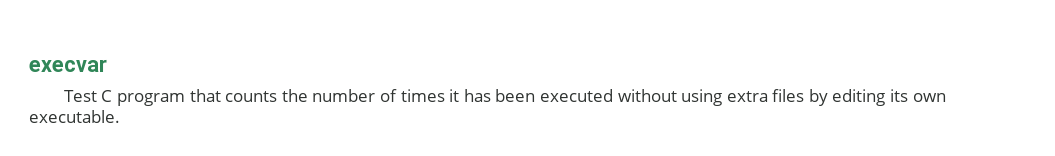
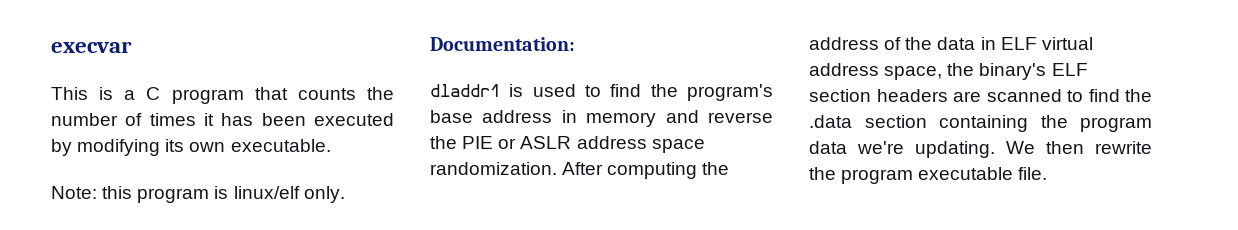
[63,90,97,102] Test -> [51,87,136,100] This is a
[617,89,946,106] [29,110,120,123] without using extra files by editing its own executable. -> [51,139,331,156] [51,186,345,203] [430,37,575,51] [430,84,773,101] [430,110,773,127] [430,136,705,153] [430,162,730,179] [809,37,1093,50] [809,63,1088,80] [809,89,1152,102] [809,115,1152,132] [809,141,1152,158] [809,167,1048,184] by modifying its own executable. // Note: this program is linux/elf only. // Documentation: // dladdr1 is used to find the program's base address in memory and reverse the PIE or ASLR address space randomization. After computing the address of the data in ELF virtual address space, the binary's ELF section headers are scanned to find the .data section containing the program data we're updating. We then rewrite the program executable file.

